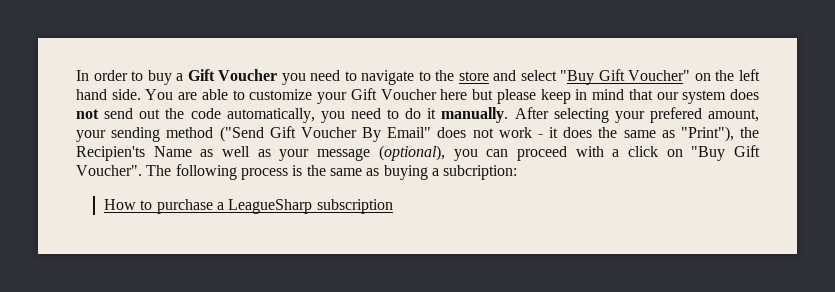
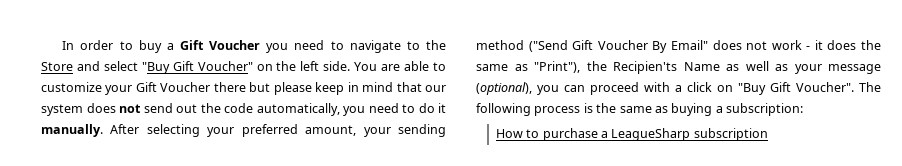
[458,71,489,81] store -> [41,62,73,71] Store
[76,89,107,100] hand -> (320, 66) none
[440,89,468,100] here -> [213,82,246,92] there
[649,107,702,123] prefered -> [241,124,298,137] preferred
[443,165,518,180] subcription: -> [726,103,803,116] subscription:

